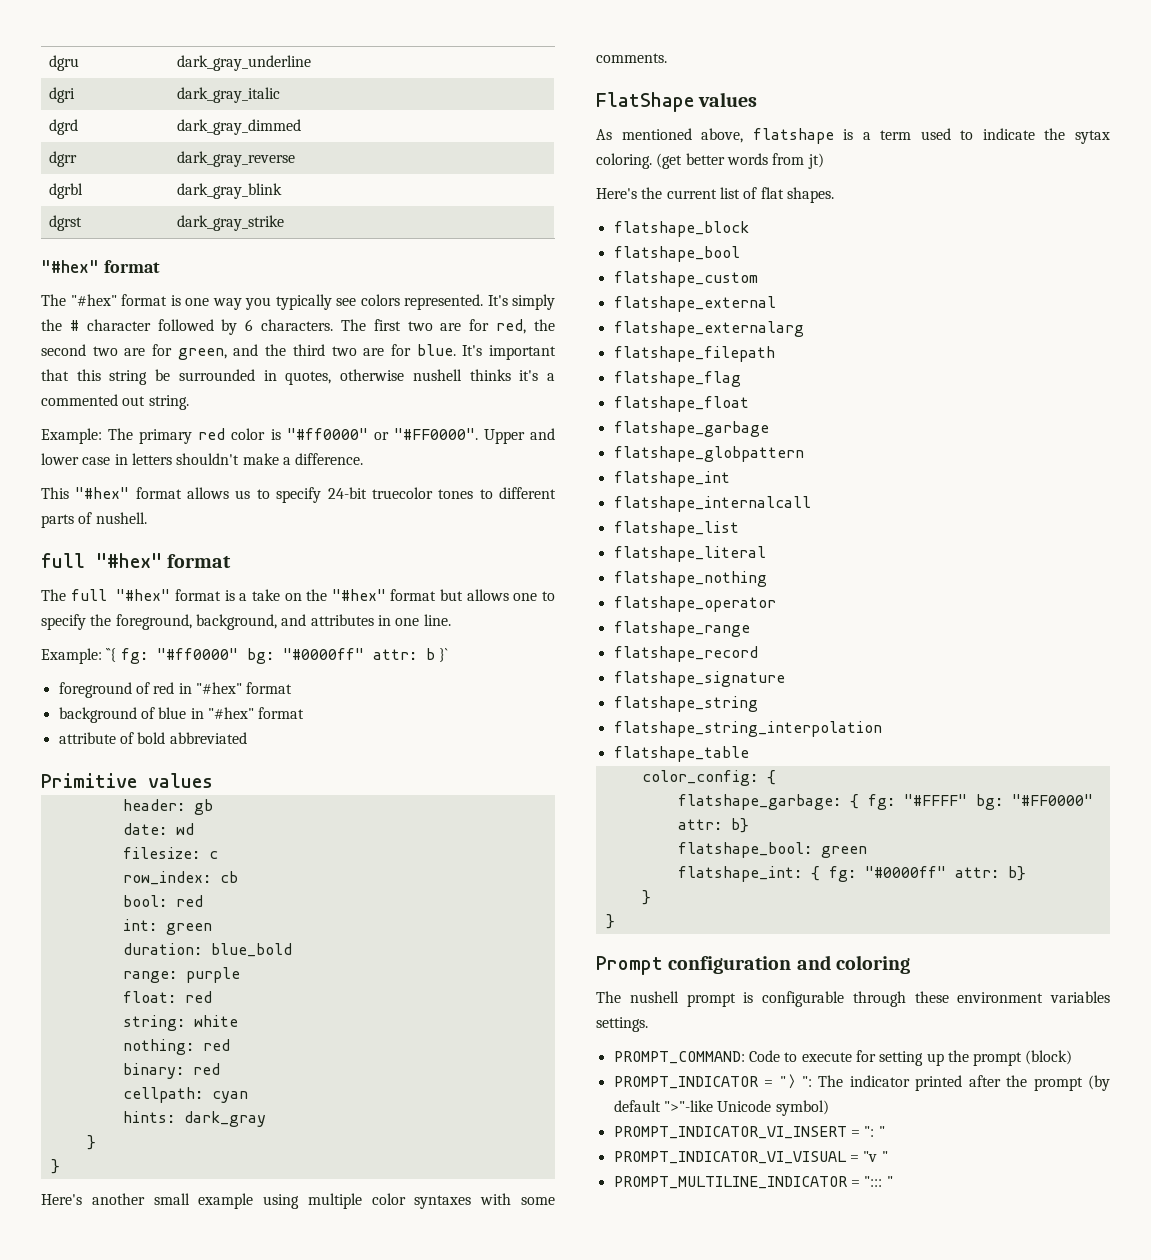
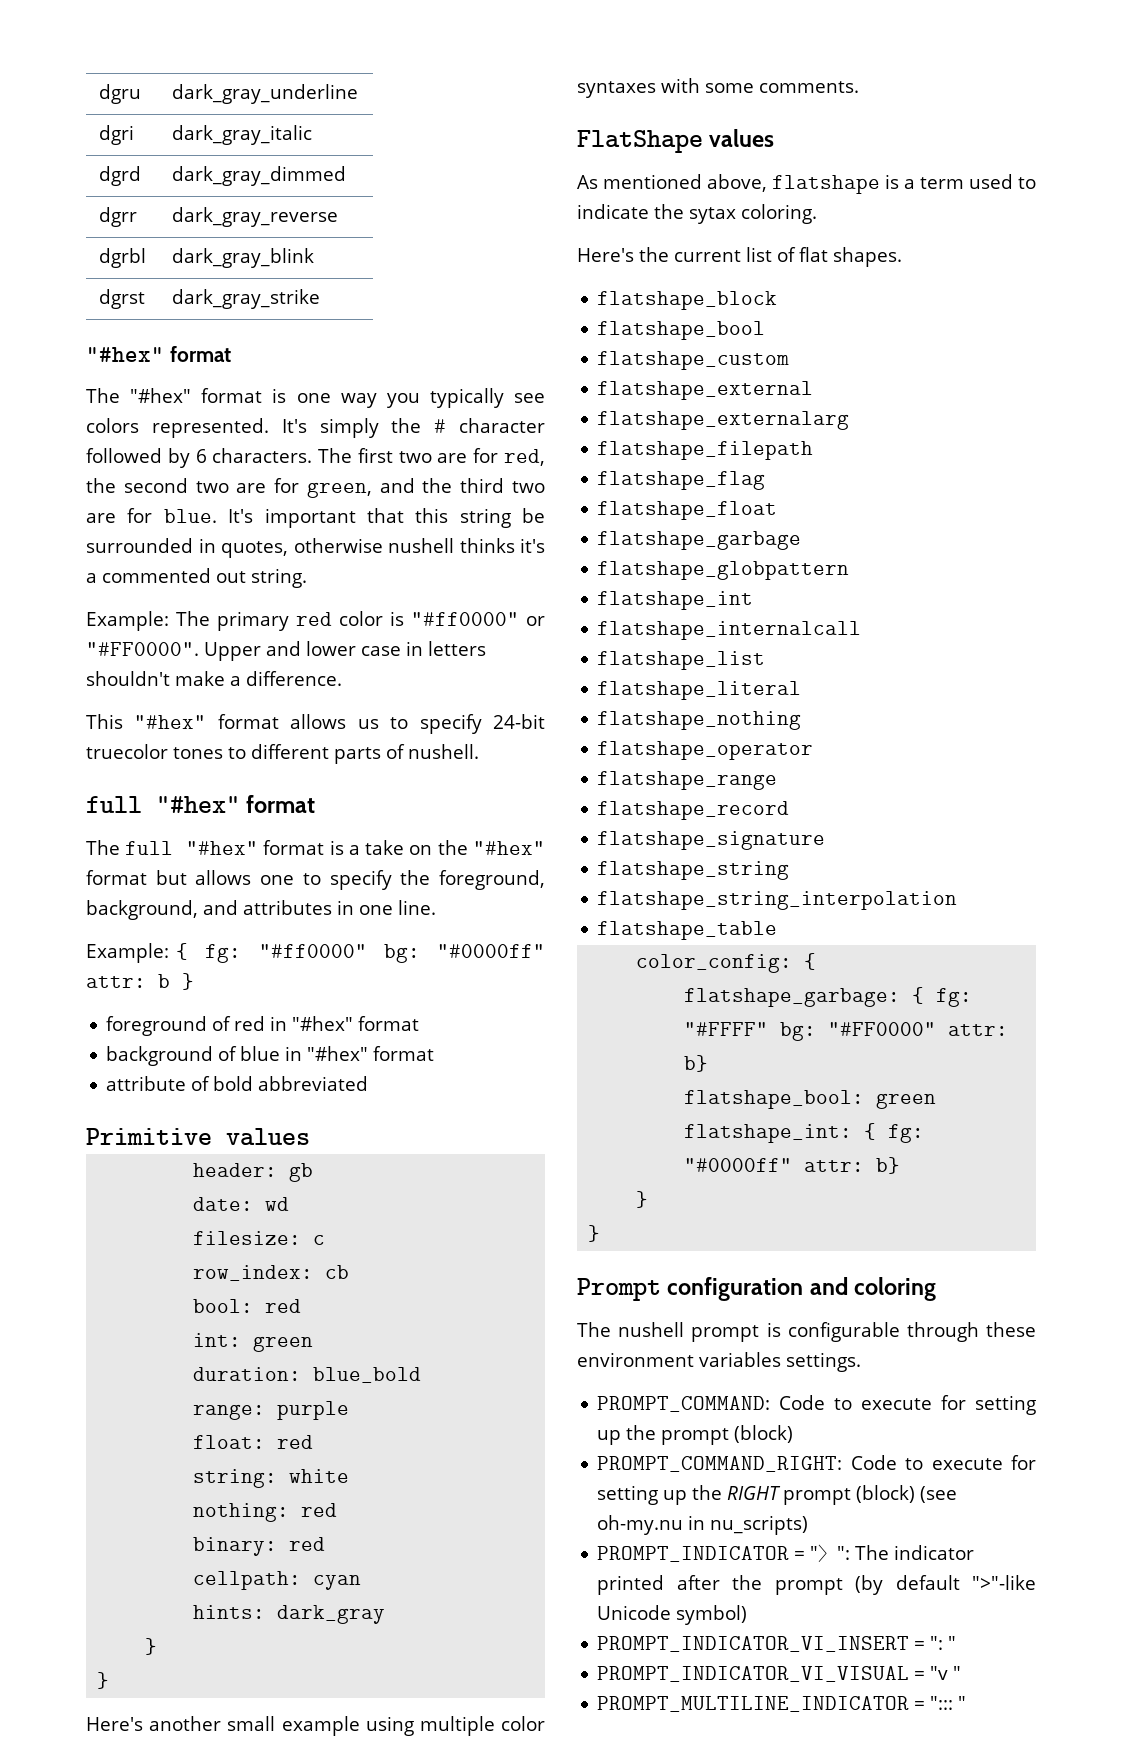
[106,648,117,662] ``{ -> [176,943,189,960] {
[438,648,448,662] }` -> [182,973,194,990] }
[656,153,824,169] (get better words from jt) -> (817, 214) none
(1073, 1057) none -> [597,1455,1036,1472] [597,1485,958,1505] [597,1515,809,1535] // PROMPT_COMMAND_RIGHT: Code to execute for setting up the RIGHT prompt (block) (see oh-my.nu in nu_scripts)

